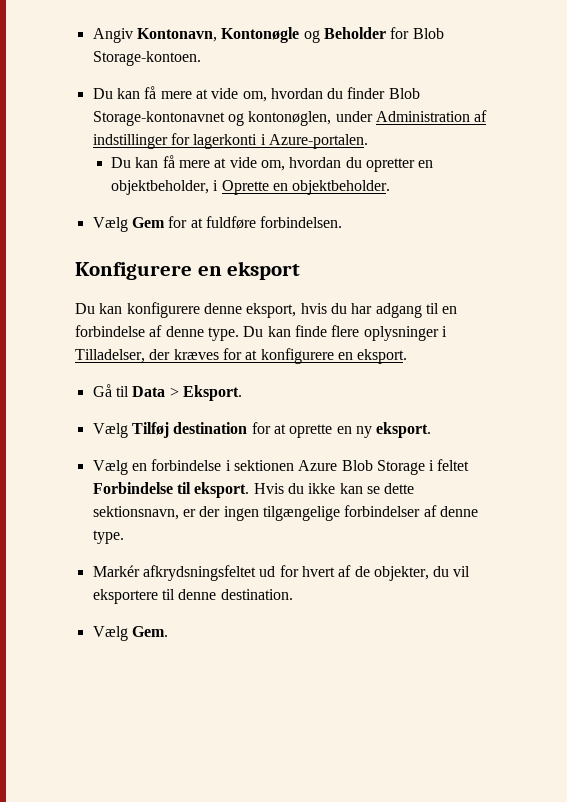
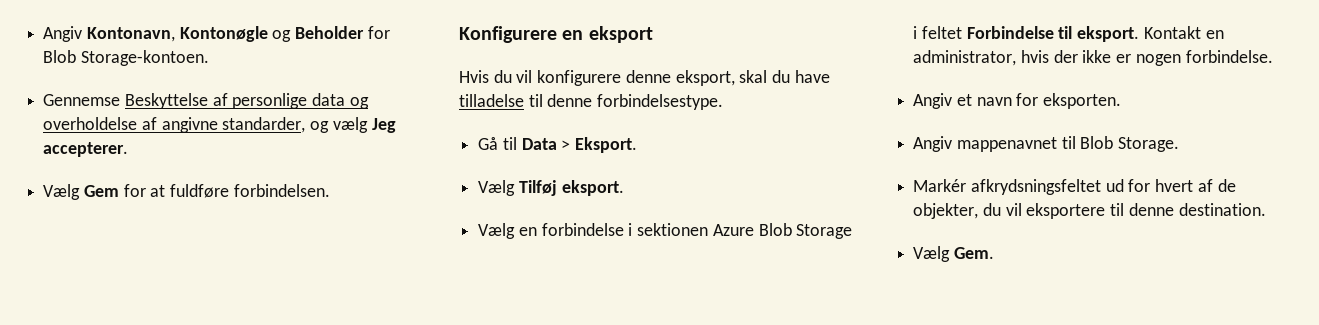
[92,86,420,102] [92,110,488,126] [92,133,368,149] [110,155,434,172] [110,180,391,195] Du kan få mere at vide om, hvordan du finder Blob Storage-kontonavnet og kontonøglen, under Administration af indstillinger for lagerkonti i Azure-portalen. // Du kan få mere at vide om, hvordan du opretter en objektbeholder, i Oprette en objektbeholder. -> [43,93,369,109] [43,117,396,133] [43,142,129,157] Gennemse Beskyttelse af personlige data og overholdelse af angivne standarder, og vælg Jeg accepterer.
[75,302,458,318] [75,325,447,341] [75,348,408,364] Du kan konfigurere denne eksport, hvis du har adgang til en forbindelse af denne type. Du kan finde flere oplysninger i Tilladelser, der kræves for at konfigurere en eksport. -> [459,70,830,86] [459,94,724,110] Hvis du vil konfigurere denne eksport, skal du have tilladelse til denne forbindelsestype.
[173,422,372,438] destination for at oprette en ny -> (557, 188) none
[253,483,415,494] [92,505,478,521] [92,530,124,544] Hvis du ikke kan se dette sektionsnavn, er der ingen tilgængelige forbindelser af denne type. -> [1143,26,1224,39] [913,50,1273,66] [913,93,1122,109] [913,136,1180,152] Kontakt en administrator, hvis der ikke er nogen forbindelse. // Angiv et navn for eksporten. // Angiv mappenavnet til Blob Storage.

